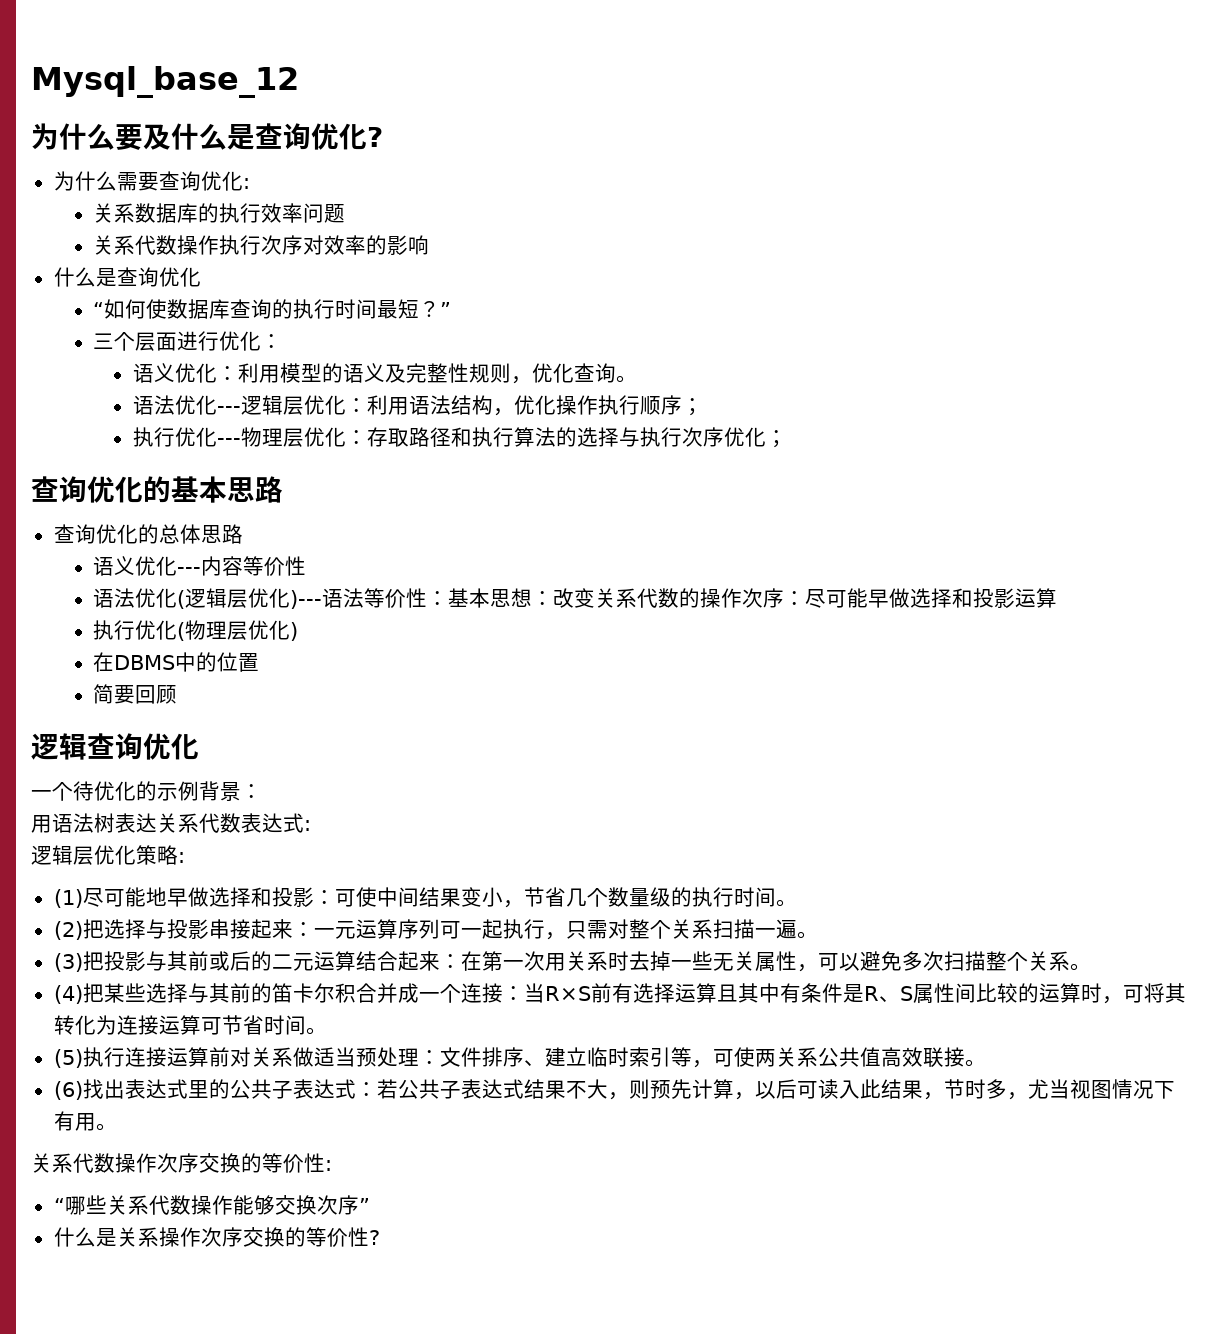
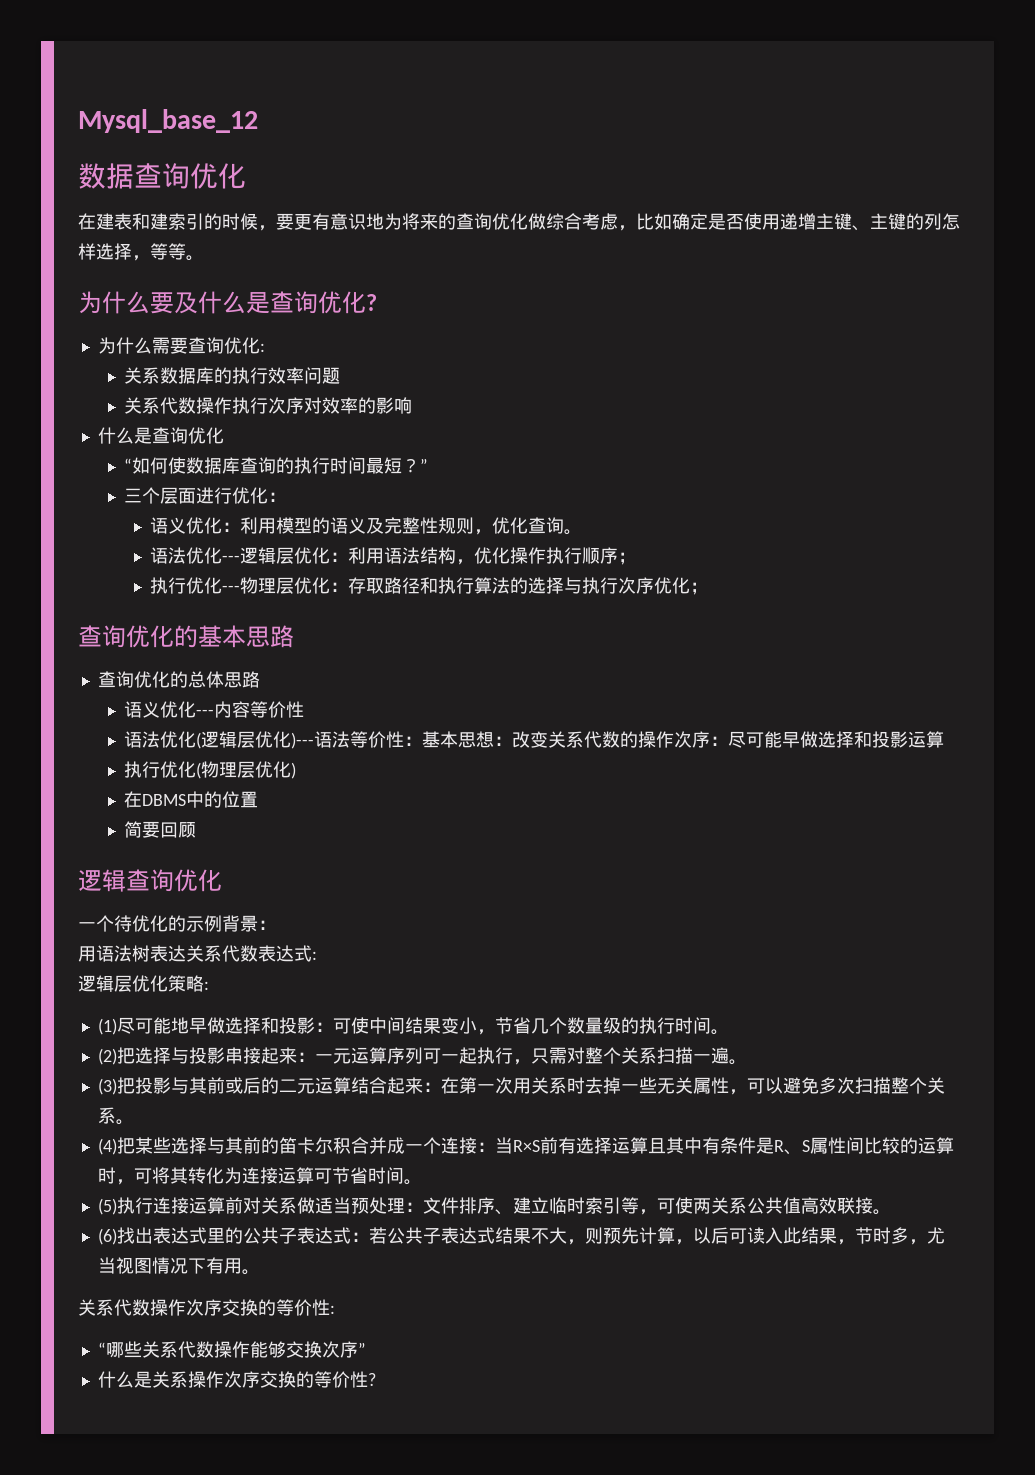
(299, 82) none -> [78,163,246,189] [78,213,960,231] [78,243,204,261] // 数据查询优化 // 在建表和建索引的时候，要更有意识地为将来的查询优化做综合考虑，比如确定是否使用递增主键、主键的列怎样选择，等等。

